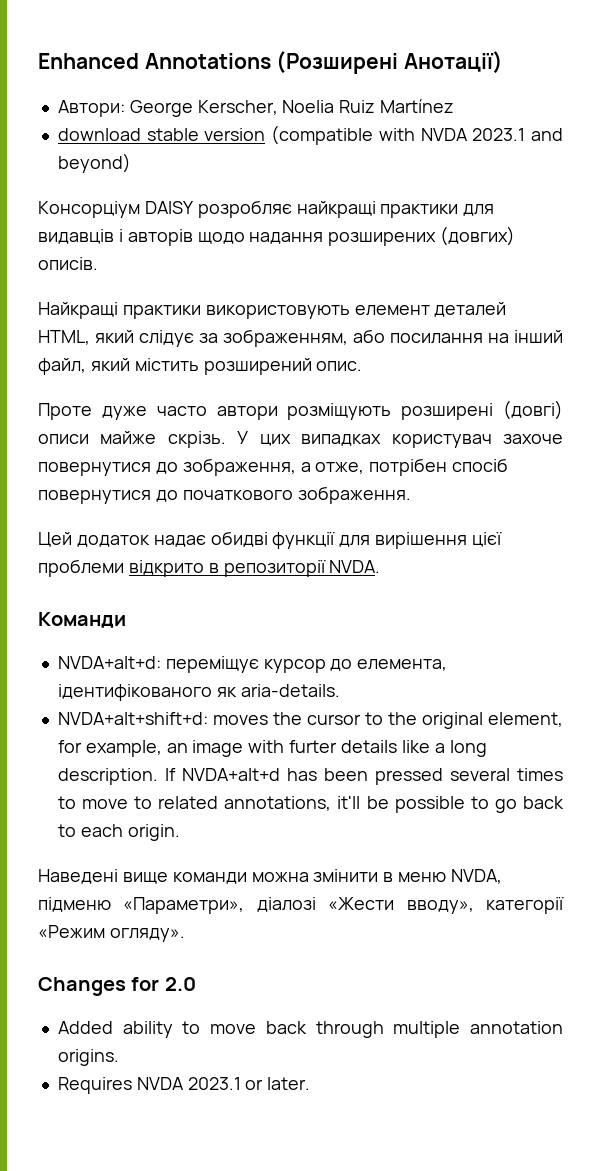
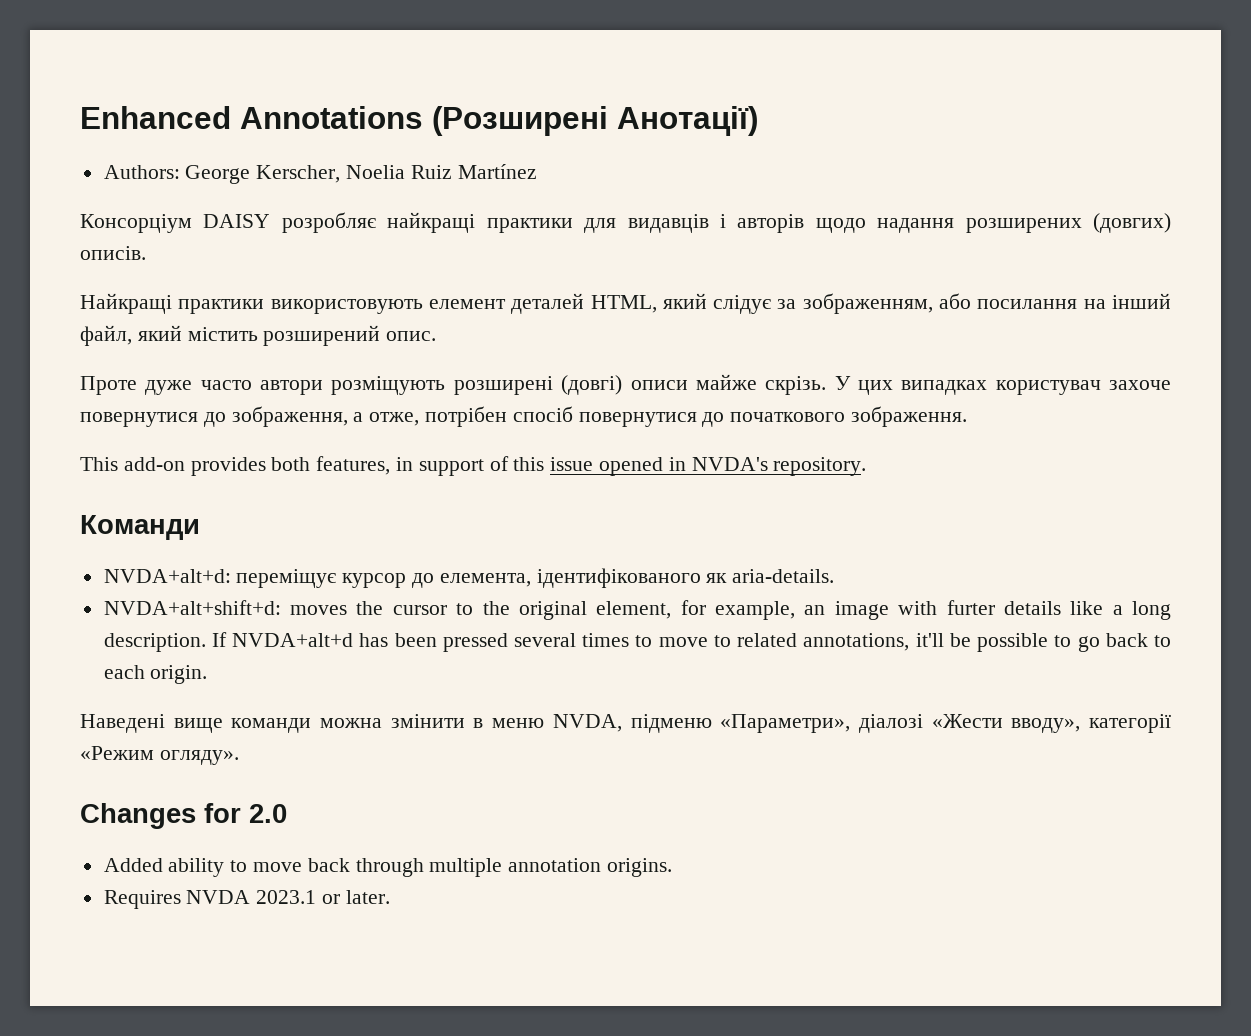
[57,100,125,117] Автори: -> [103,165,180,179] Authors:
[57,125,563,145] [57,153,131,173] // download stable version (compatible with NVDA 2023.1 and beyond) -> (537, 171) none
[38,531,503,549] [38,559,381,577] Цей додаток надає обидві функції для вирішення цієї проблеми відкрито в репозиторії NVDA. -> [80,456,867,476] This add-on provides both features, in support of this issue opened in NVDA's repository.

